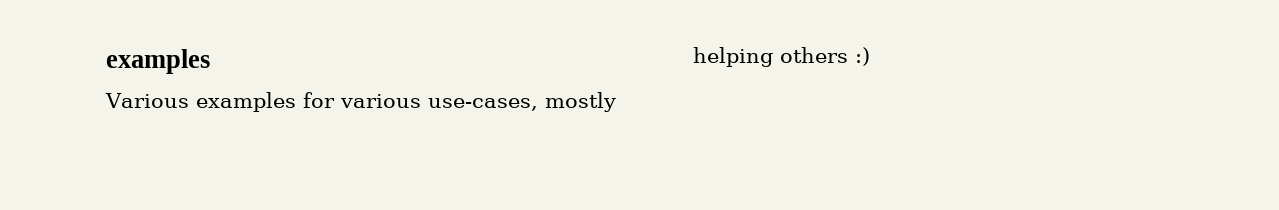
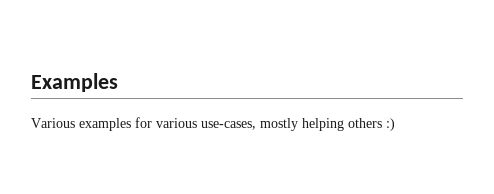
[106,49,210,74] examples -> [31,73,118,92] Examples

